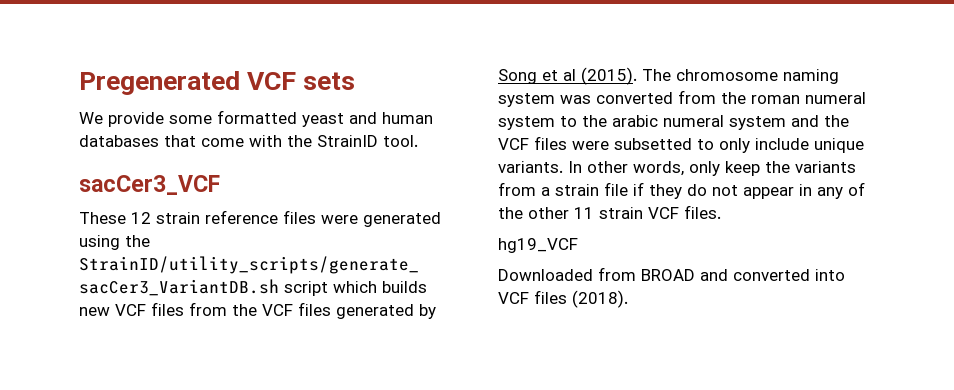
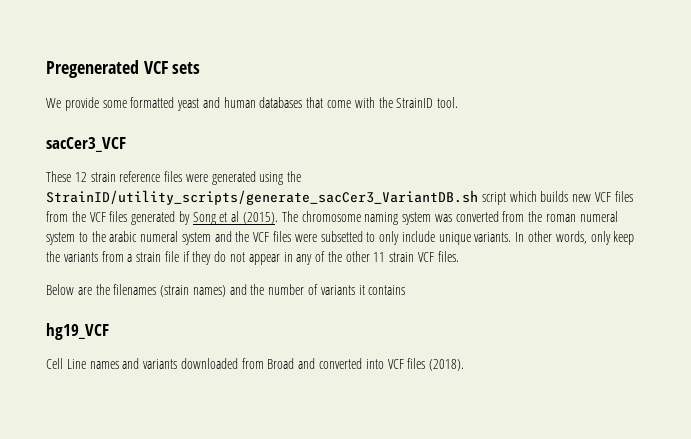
[498,238,578,253] [498,267,695,281] hg19_VCF // Downloaded from BROAD -> [46,284,406,297] [46,323,109,340] [46,358,295,369] Below are the filenames (strain names) and the number of variants it contains // hg19_VCF // Cell Line names and variants downloaded from Broad

